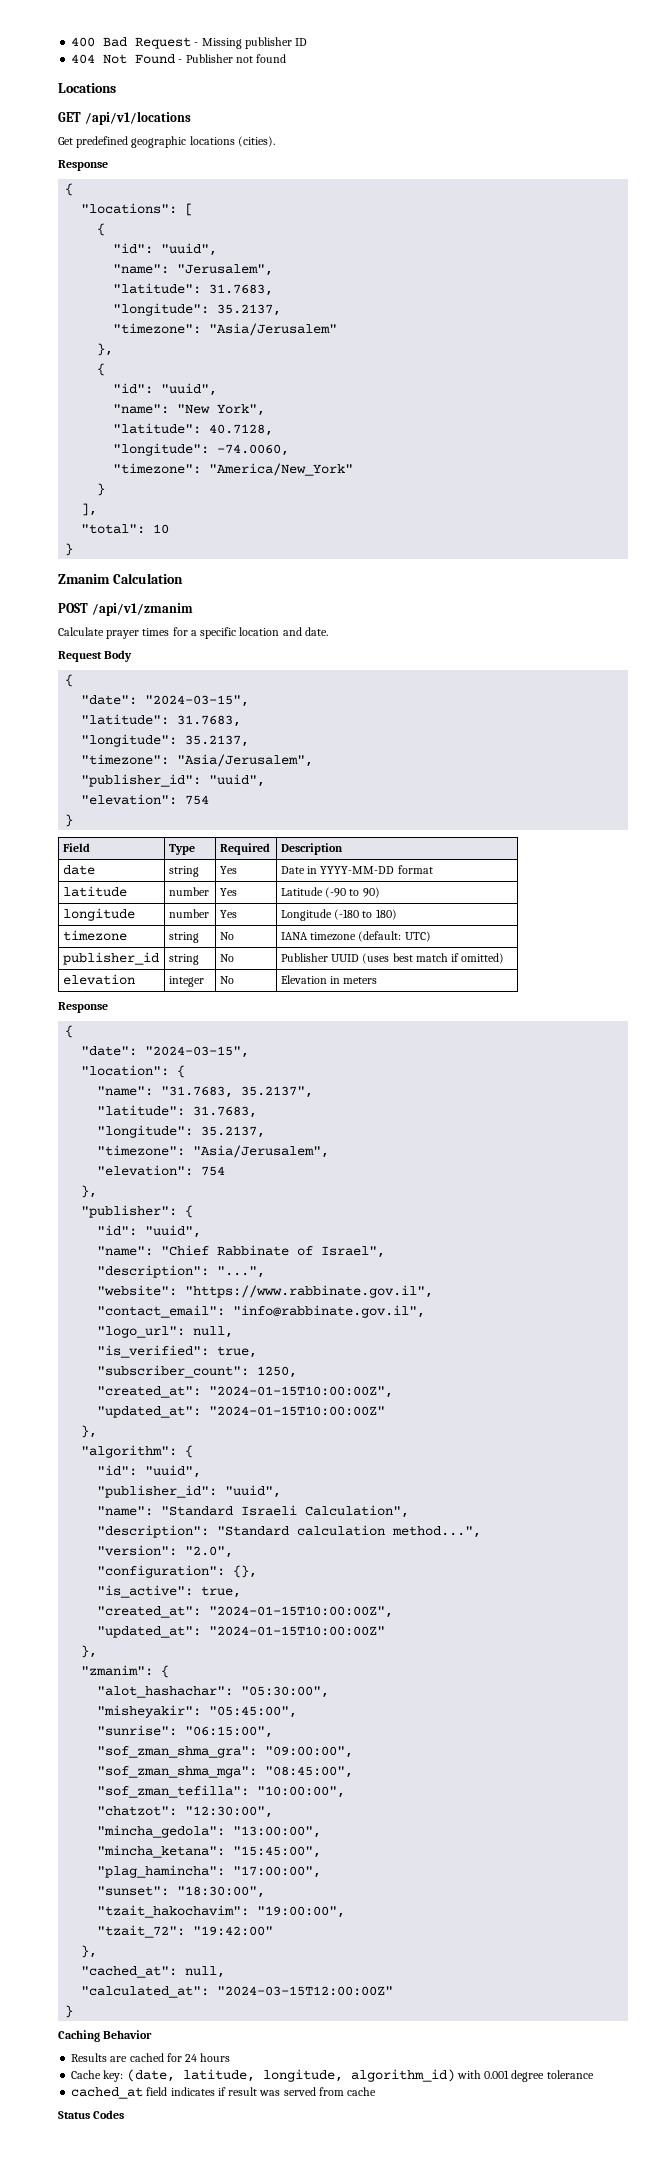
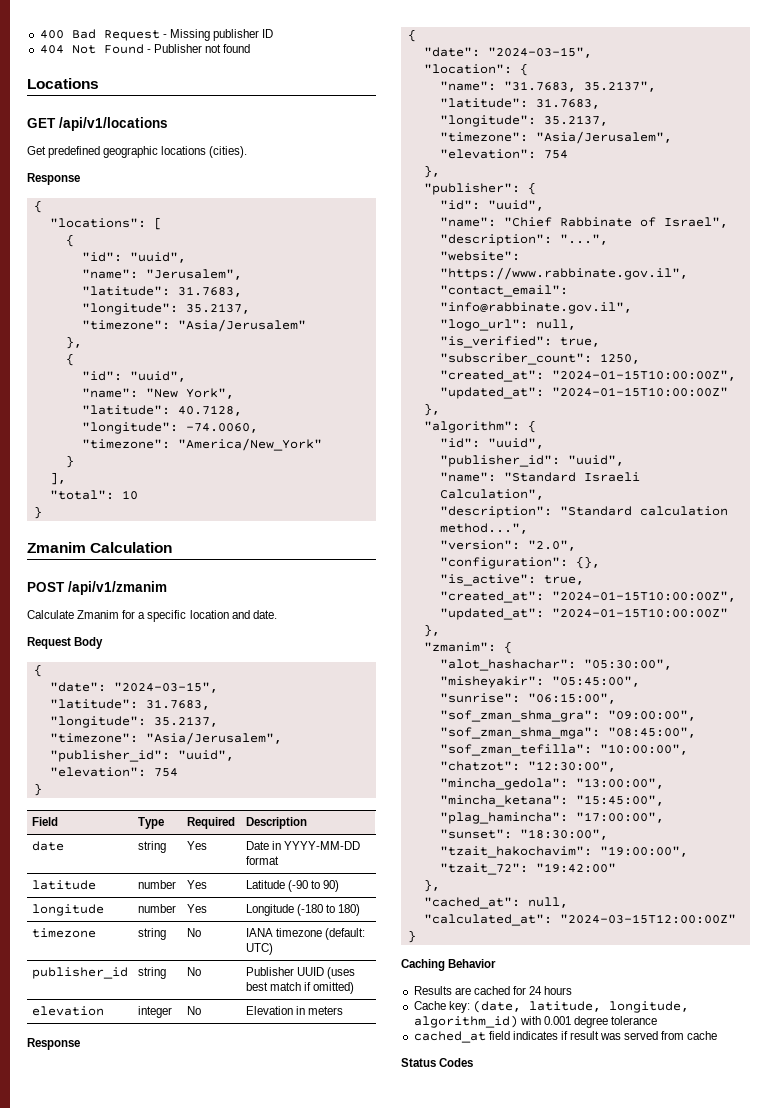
[106,628,170,639] prayer times -> [77,610,120,619] Zmanim

